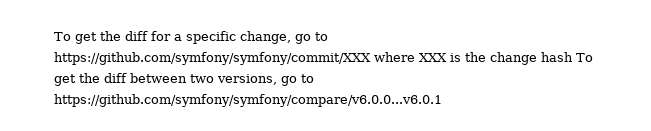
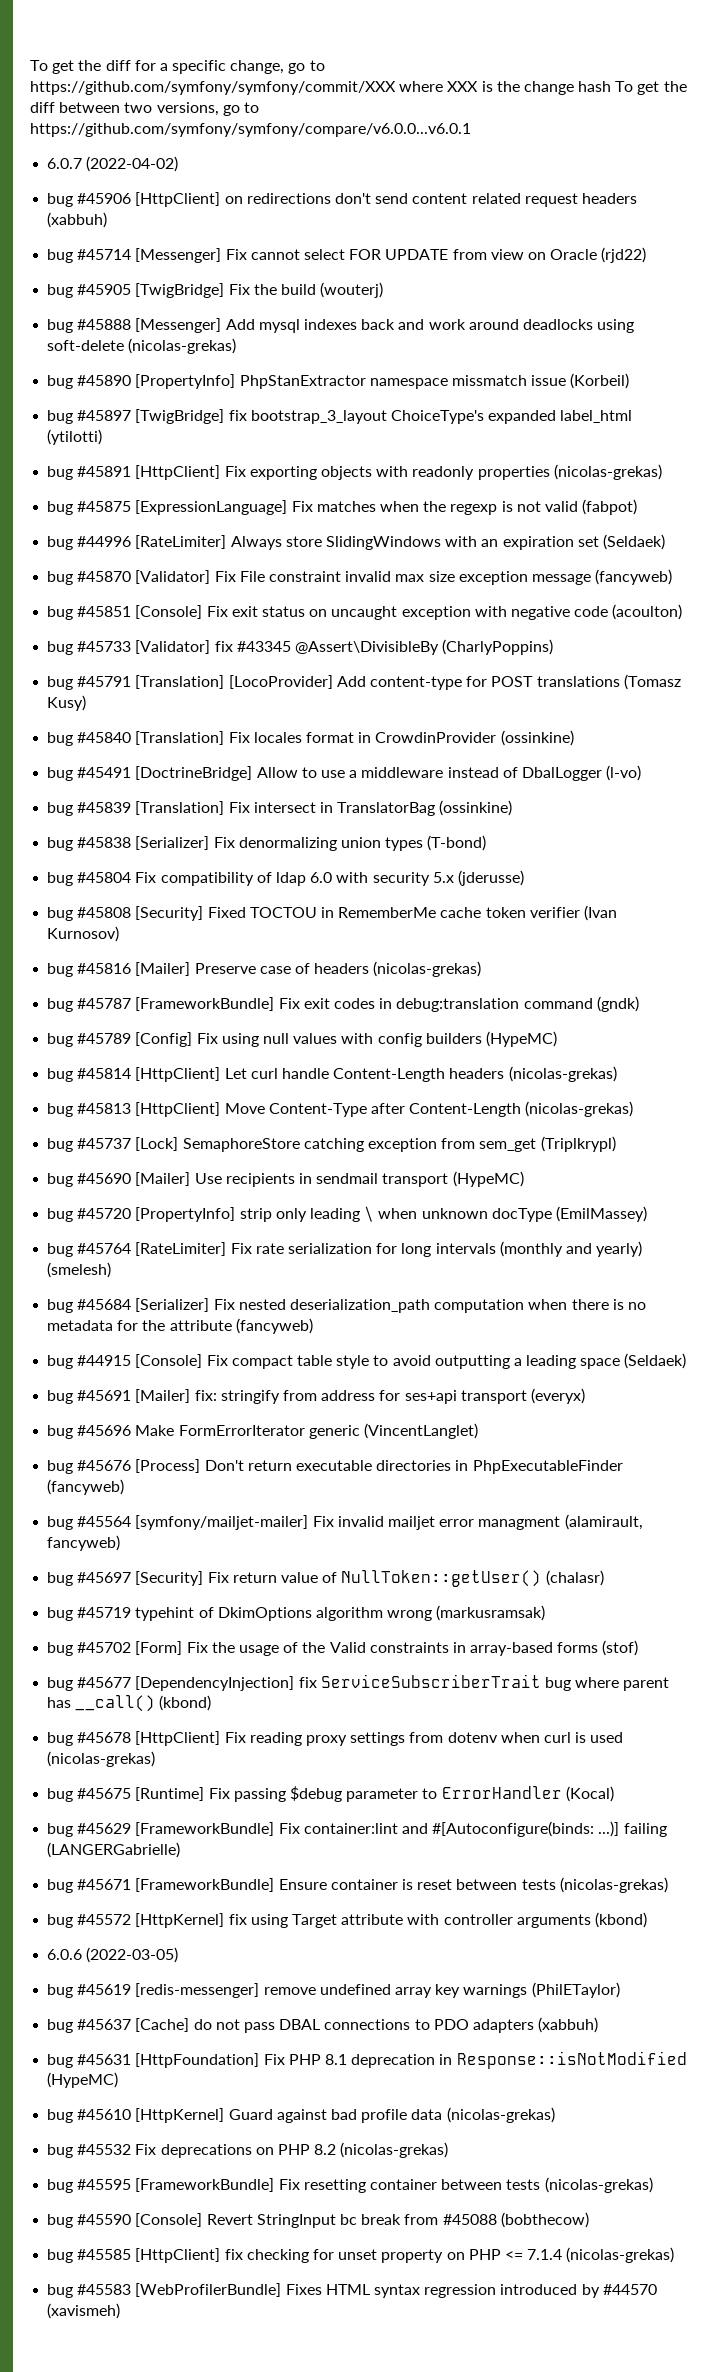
(442, 100) none -> [47,156,179,172] [47,192,637,207] [47,212,108,228] [47,247,647,263] [47,282,384,298] [47,318,635,333] [47,338,237,354] [47,373,630,389] [47,409,633,424] [47,429,103,445] [47,464,662,480] [47,499,638,515] [47,534,665,550] [47,569,673,585] [47,604,683,620] [47,639,554,655] [47,674,681,690] [47,695,87,711] [47,730,574,746] [47,765,642,781] [47,800,513,816] [47,835,487,851] [47,870,524,886] [47,905,617,921] [47,926,120,942] [47,961,482,977] [47,996,639,1012] [47,1031,557,1047] [47,1066,617,1082] [47,1101,634,1117] [47,1136,616,1152] [47,1171,524,1187] [47,1206,647,1222] [47,1241,643,1257] [47,1262,112,1278] [47,1298,646,1313] [47,1318,313,1334] [47,1353,687,1369] [47,1388,585,1404] [47,1423,478,1439] [47,1459,623,1474] [47,1479,125,1495] [47,1514,643,1530] [47,1535,121,1551] [47,1570,604,1587] [47,1605,546,1621] [47,1640,639,1656] [47,1674,670,1691] [47,1695,212,1712] [47,1731,624,1746] [47,1751,156,1767] [47,1786,614,1802] [47,1821,667,1837] [47,1842,181,1858] [47,1877,668,1893] [47,1912,647,1928] [47,1947,179,1963] [47,1982,620,1998] [47,2017,599,2033] [47,2051,687,2069] [47,2072,119,2088] [47,2107,555,2123] [47,2142,449,2158] [47,2177,653,2193] [47,2212,589,2228] [47,2247,675,2263] [47,2283,657,2298] [47,2303,121,2319] // 6.0.7 (2022-04-02) // bug #45906 [HttpClient] on redirections don't send content related request headers (xabbuh) // bug #45714 [Messenger] Fix cannot select FOR UPDATE from view on Oracle (rjd22) // bug #45905 [TwigBridge] Fix the build (wouterj) // bug #45888 [Messenger] Add mysql indexes back and work around deadlocks using soft-delete (nicolas-grekas) // bug #45890 [PropertyInfo] PhpStanExtractor namespace missmatch issue (Korbeil) // bug #45897 [TwigBridge] fix bootstrap_3_layout ChoiceType's expanded label_html (ytilotti) // bug #45891 [HttpClient] Fix exporting objects with readonly properties (nicolas-grekas) // bug #45875 [ExpressionLanguage] Fix matches when the regexp is not valid (fabpot) // bug #44996 [RateLimiter] Always store SlidingWindows with an expiration set (Seldaek) // bug #45870 [Validator] Fix File constraint invalid max size exception message (fancyweb) // bug #45851 [Console] Fix exit status on uncaught exception with negative code (acoulton) // bug #45733 [Validator] fix #43345 @Assert\DivisibleBy (CharlyPoppins) // bug #45791 [Translation] [LocoProvider] Add content-type for POST translations (Tomasz Kusy) // bug #45840 [Translation] Fix locales format in CrowdinProvider (ossinkine) // bug #45491 [DoctrineBridge] Allow to use a middleware instead of DbalLogger (l-vo) // bug #45839 [Translation] Fix intersect in TranslatorBag (ossinkine) // bug #45838 [Serializer] Fix denormalizing union types (T-bond) // bug #45804 Fix compatibility of ldap 6.0 with security 5.x (jderusse) // bug #45808 [Security] Fixed TOCTOU in RememberMe cache token verifier (Ivan Kurnosov) // bug #45816 [Mailer] Preserve case of headers (nicolas-grekas) // bug #45787 [FrameworkBundle] Fix exit codes in debug:translation command (gndk) // bug #45789 [Config] Fix using null values with config builders (HypeMC) // bug #45814 [HttpClient] Let curl handle Content-Length headers (nicolas-grekas) // bug #45813 [HttpClient] Move Content-Type after Content-Length (nicolas-grekas) // bug #45737 [Lock] SemaphoreStore catching exception from sem_get (Triplkrypl) // bug #45690 [Mailer] Use recipients in sendmail transport (HypeMC) // bug #45720 [PropertyInfo] strip only leading \ when unknown docType (EmilMassey) // bug #45764 [RateLimiter] Fix rate serialization for long intervals (monthly and yearly) (smelesh) // bug #45684 [Serializer] Fix nested deserialization_path computation when there is no metadata for the attribute (fancyweb) // bug #44915 [Console] Fix compact table style to avoid outputting a leading space (Seldaek) // bug #45691 [Mailer] fix: stringify from address for ses+api transport (everyx) // bug #45696 Make FormErrorIterator generic (VincentLanglet) // bug #45676 [Process] Don't return executable directories in PhpExecutableFinder (fancyweb) // bug #45564 [symfony/mailjet-mailer] Fix invalid mailjet error managment (alamirault, fancyweb) // bug #45697 [Security] Fix return value of NullToken::getUser() (chalasr) // bug #45719 typehint of DkimOptions algorithm wrong (markusramsak) // bug #45702 [Form] Fix the usage of the Valid constraints in array-based forms (stof) // bug #45677 [DependencyInjection] fix ServiceSubscriberTrait bug where parent has __call() (kbond) // bug #45678 [HttpClient] Fix reading proxy settings from dotenv when curl is used (nicolas-grekas) // bug #45675 [Runtime] Fix passing $debug parameter to ErrorHandler (Kocal) // bug #45629 [FrameworkBundle] Fix container:lint and #[Autoconfigure(binds: ...)] failing (LANGERGabrielle) // bug #45671 [FrameworkBundle] Ensure container is reset between tests (nicolas-grekas) // bug #45572 [HttpKernel] fix using Target attribute with controller arguments (kbond) // 6.0.6 (2022-03-05) // bug #45619 [redis-messenger] remove undefined array key warnings (PhilETaylor) // bug #45637 [Cache] do not pass DBAL connections to PDO adapters (xabbuh) // bug #45631 [HttpFoundation] Fix PHP 8.1 deprecation in Response::isNotModified (HypeMC) // bug #45610 [HttpKernel] Guard against bad profile data (nicolas-grekas) // bug #45532 Fix deprecations on PHP 8.2 (nicolas-grekas) // bug #45595 [FrameworkBundle] Fix resetting container between tests (nicolas-grekas) // bug #45590 [Console] Revert StringInput bc break from #45088 (bobthecow) // bug #45585 [HttpClient] fix checking for unset property on PHP <= 7.1.4 (nicolas-grekas) // bug #45583 [WebProfilerBundle] Fixes HTML syntax regression introduced by #44570 (xavismeh)

